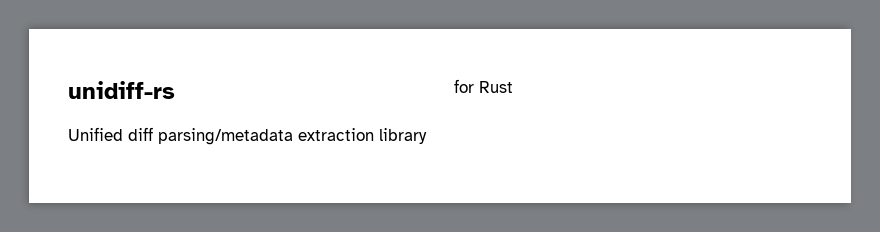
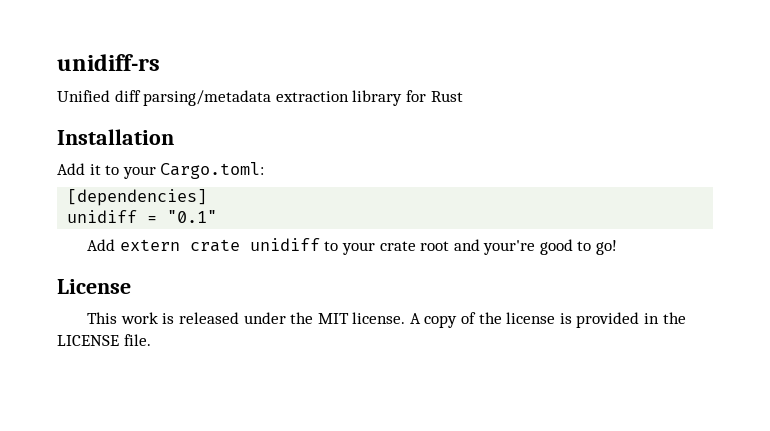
(513, 87) none -> [57,129,174,145] [57,162,265,179] [67,189,208,206] [67,210,218,223] [87,238,618,255] [57,279,131,294] [87,312,686,328] [57,334,151,346] // Installation // Add it to your Cargo.toml: // [dependencies] // unidiff = "0.1" // Add extern crate unidiff to your crate root and your're good to go! // License // This work is released under the MIT license. A copy of the license is provided in the LICENSE file.

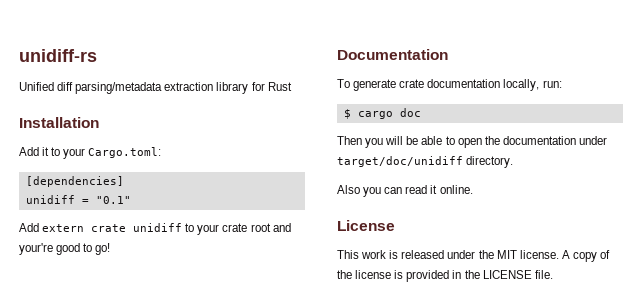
(618, 247) none -> [337,49,448,60] [337,79,562,91] [343,108,421,119] [337,136,607,148] [337,156,514,168] [337,185,473,197] // Documentation // To generate crate documentation locally, run: // $ cargo doc // Then you will be able to open the documentation under target/doc/unidiff directory. // Also you can read it online.

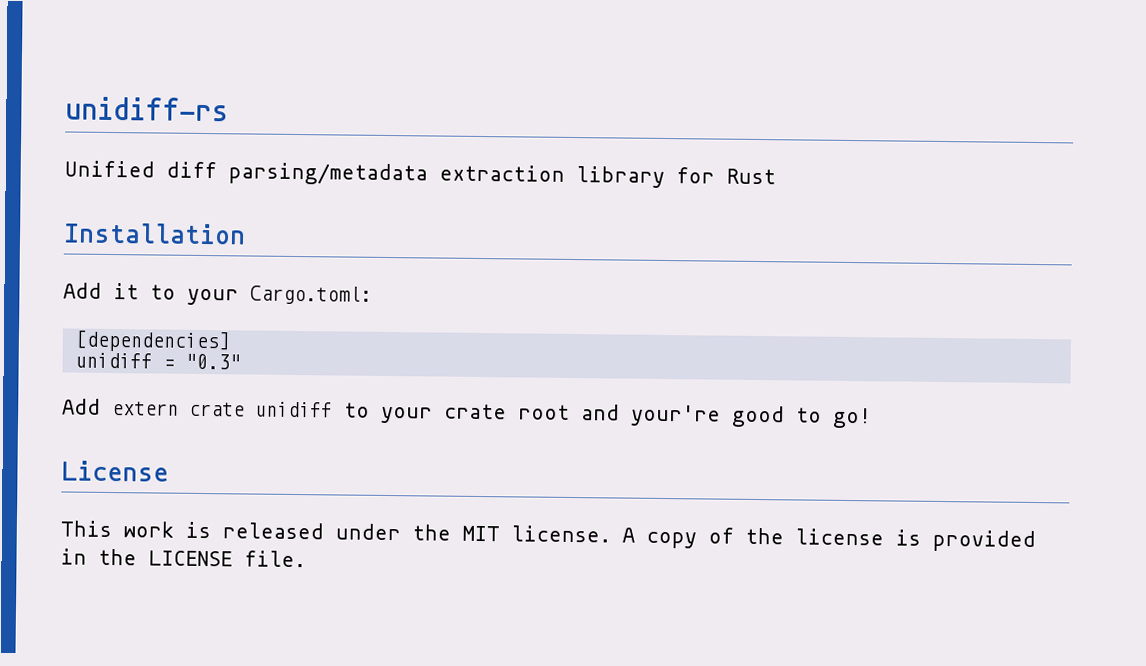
[95,196,131,204] "0.1" -> [184,353,241,370] "0.3"
[337,49,448,60] [337,79,562,91] [343,108,421,119] [337,136,607,148] [337,156,514,168] [337,185,473,197] // Documentation // To generate crate documentation locally, run: // $ cargo doc // Then you will be able to open the documentation under target/doc/unidiff directory. // Also you can read it online. -> (872, 418) none

